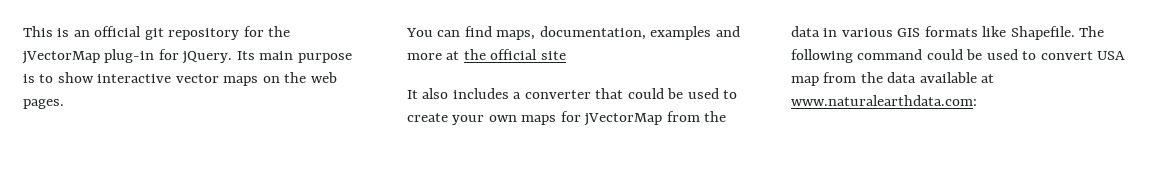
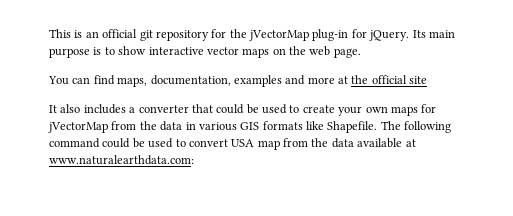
[23,99,64,109] pages. -> [333,48,361,58] page.

